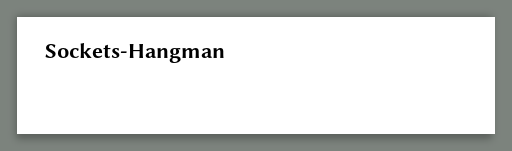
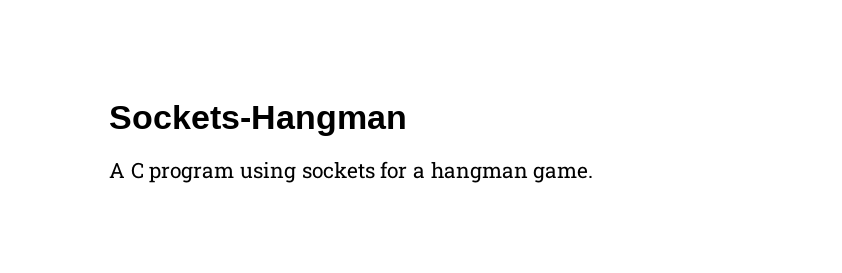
(225, 53) none -> [109,161,594,183] // A C program using sockets for a hangman game.

